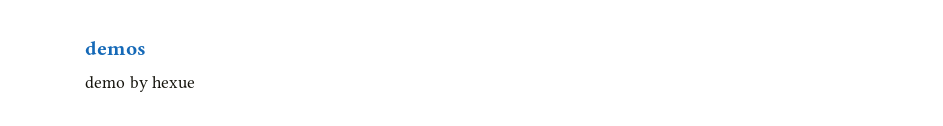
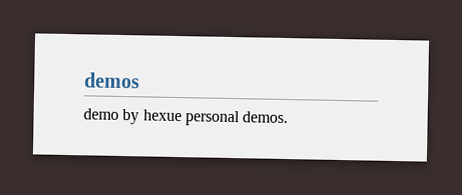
(196, 82) none -> [184,110,289,127] personal demos.

